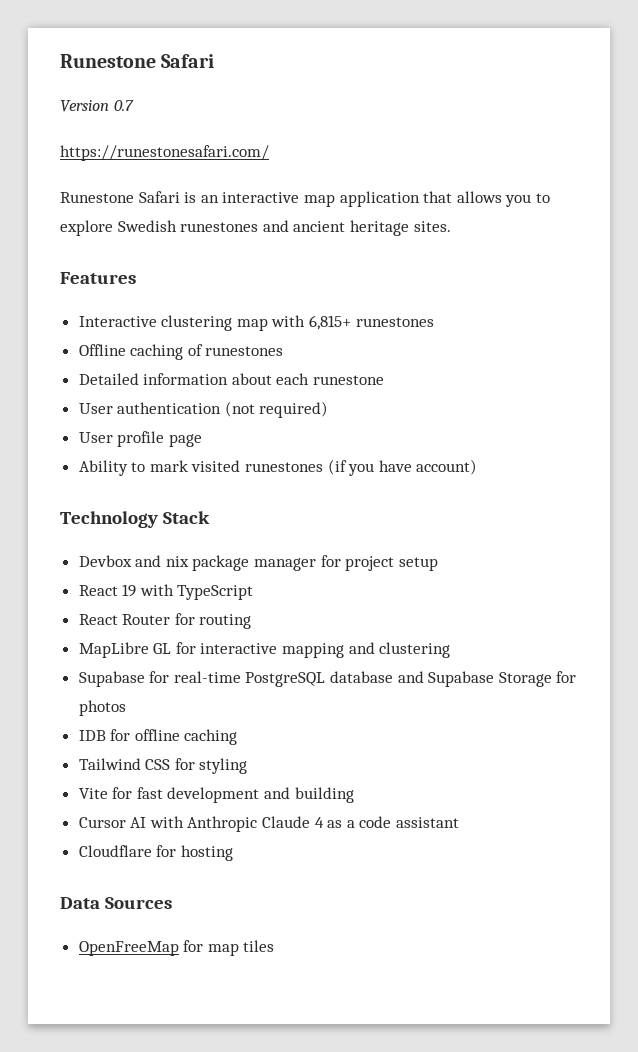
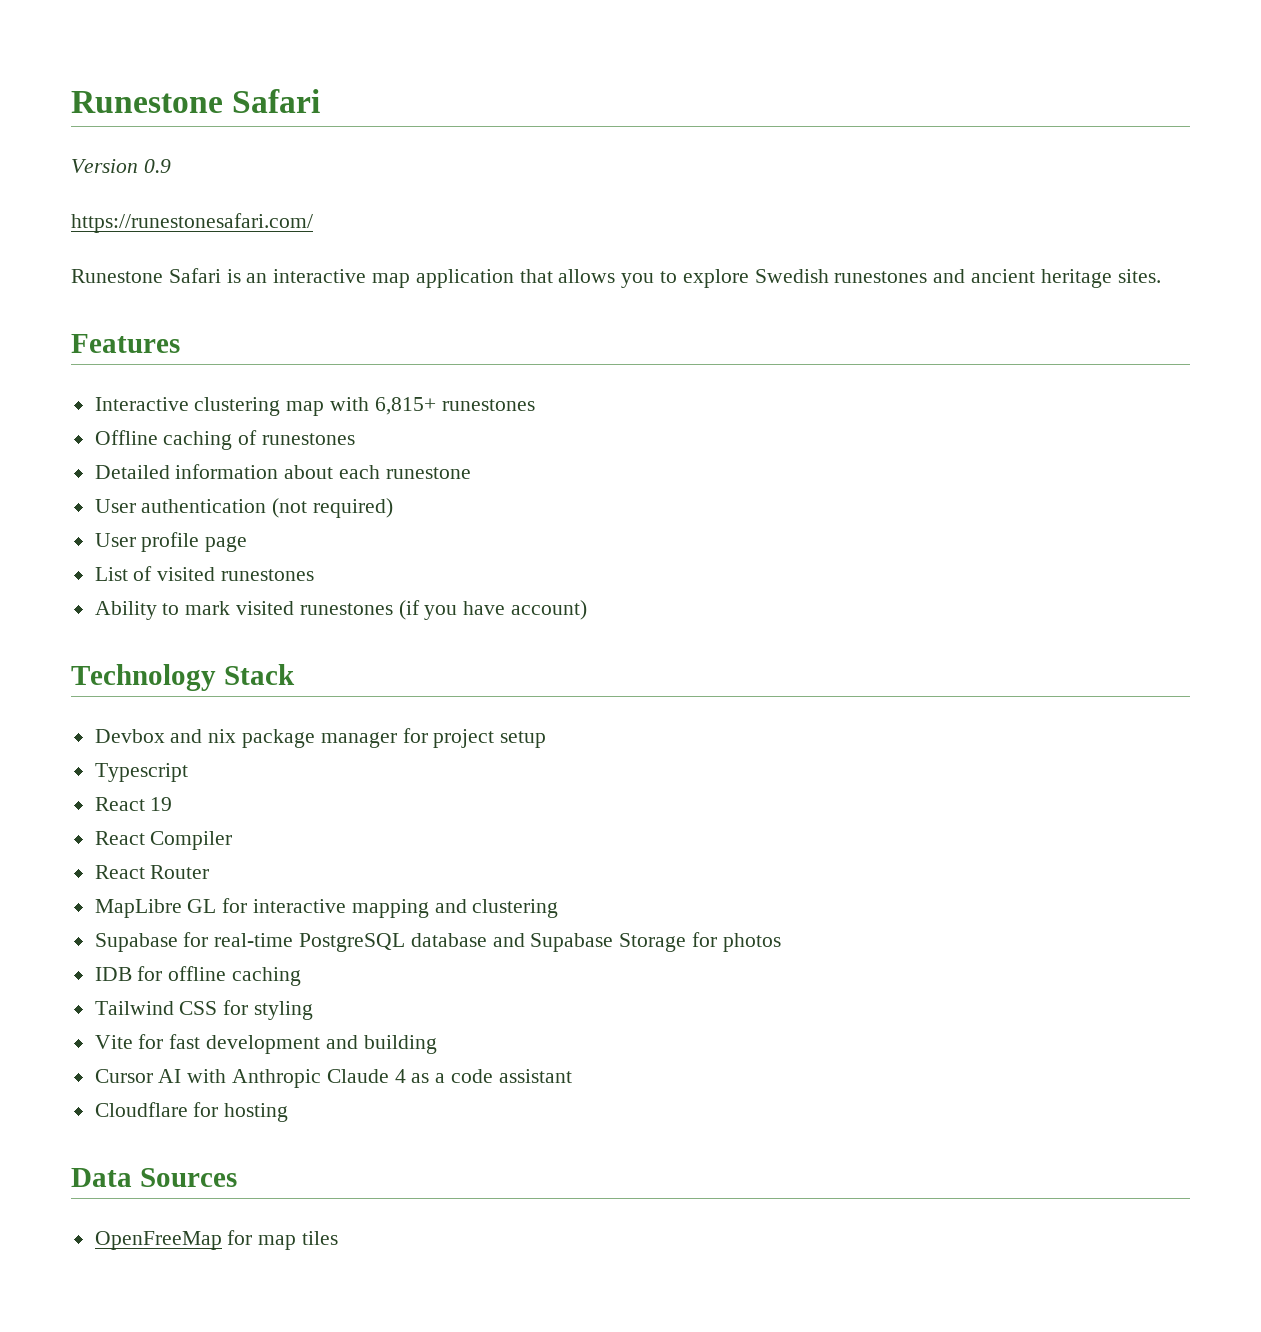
[113,100,134,111] 0.7 -> [143,159,171,173] 0.9
(202, 440) none -> [94,566,315,581] // List of visited runestones
(438, 564) none -> [94,763,188,782] // Typescript
[139,584,254,600] with TypeScript -> [94,831,233,850] // React Compiler
[174,613,252,629] for routing -> (210, 872) none

